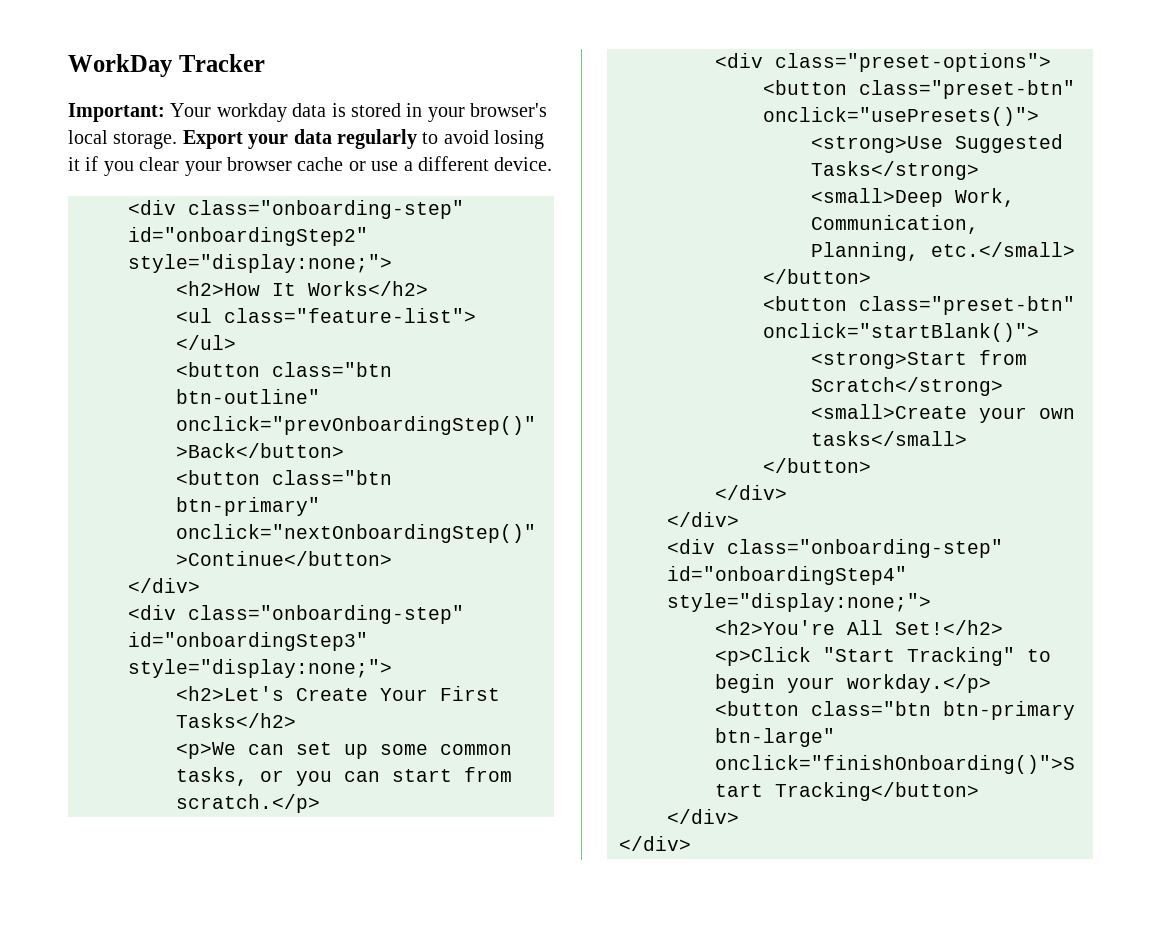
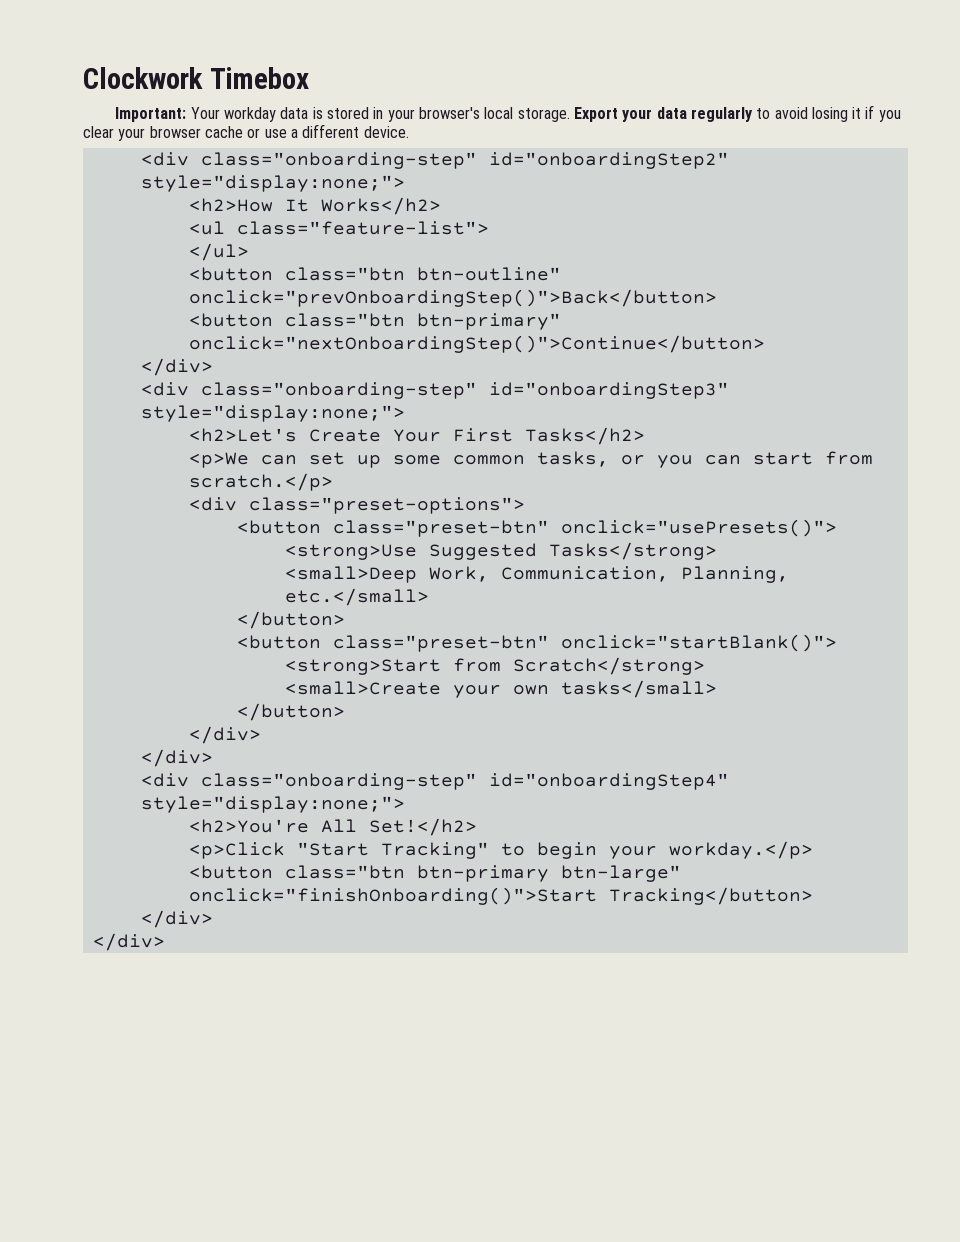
[68,54,265,77] WorkDay Tracker -> [83,67,309,89] Clockwork Timebox

